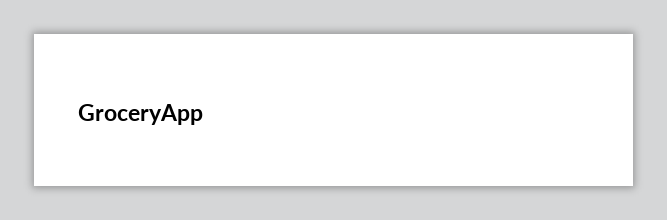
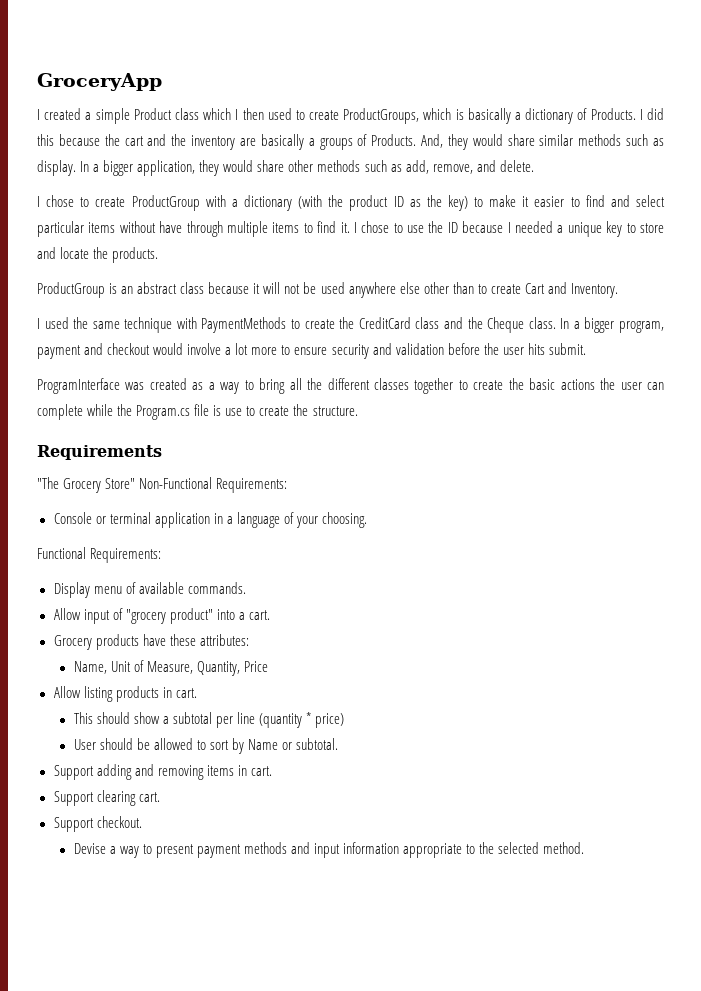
(203, 114) none -> [37,108,664,124] [37,134,665,150] [37,160,534,176] [37,195,665,211] [37,221,664,237] [37,247,159,263] [37,282,618,298] [37,317,664,333] [37,343,586,359] [37,378,664,394] [37,404,358,420] [37,445,162,460] [37,477,288,493] [53,512,367,528] [37,547,162,563] [53,582,246,598] [53,608,270,624] [53,634,249,650] [73,660,268,676] [53,686,197,702] [73,712,345,728] [73,738,339,754] [53,764,272,780] [53,790,160,806] [53,816,142,832] [73,842,585,858] // I created a simple Product class which I then used to create ProductGroups, which is basically a dictionary of Products. I did this because the cart and the inventory are basically a groups of Products. And, they would share similar methods such as display. In a bigger application, they would share other methods such as add, remove, and delete. // I chose to create ProductGroup with a dictionary (with the product ID as the key) to make it easier to find and select particular items without have through multiple items to find it. I chose to use the ID because I needed a unique key to store and locate the products. // ProductGroup is an abstract class because it will not be used anywhere else other than to create Cart and Inventory. // I used the same technique with PaymentMethods to create the CreditCard class and the Cheque class. In a bigger program, payment and checkout would involve a lot more to ensure security and validation before the user hits submit. // ProgramInterface was created as a way to bring all the different classes together to create the basic actions the user can complete while the Program.cs file is use to create the structure. // Requirements // "The Grocery Store" Non-Functional Requirements: // Console or terminal application in a language of your choosing. // Functional Requirements: // Display menu of available commands. // Allow input of "grocery product" into a cart. // Grocery products have these attributes: // Name, Unit of Measure, Quantity, Price // Allow listing products in cart. // This should show a subtotal per line (quantity * price) // User should be allowed to sort by Name or subtotal. // Support adding and removing items in cart. // Support clearing cart. // Support checkout. // Devise a way to present payment methods and input information appropriate to the selected method.

